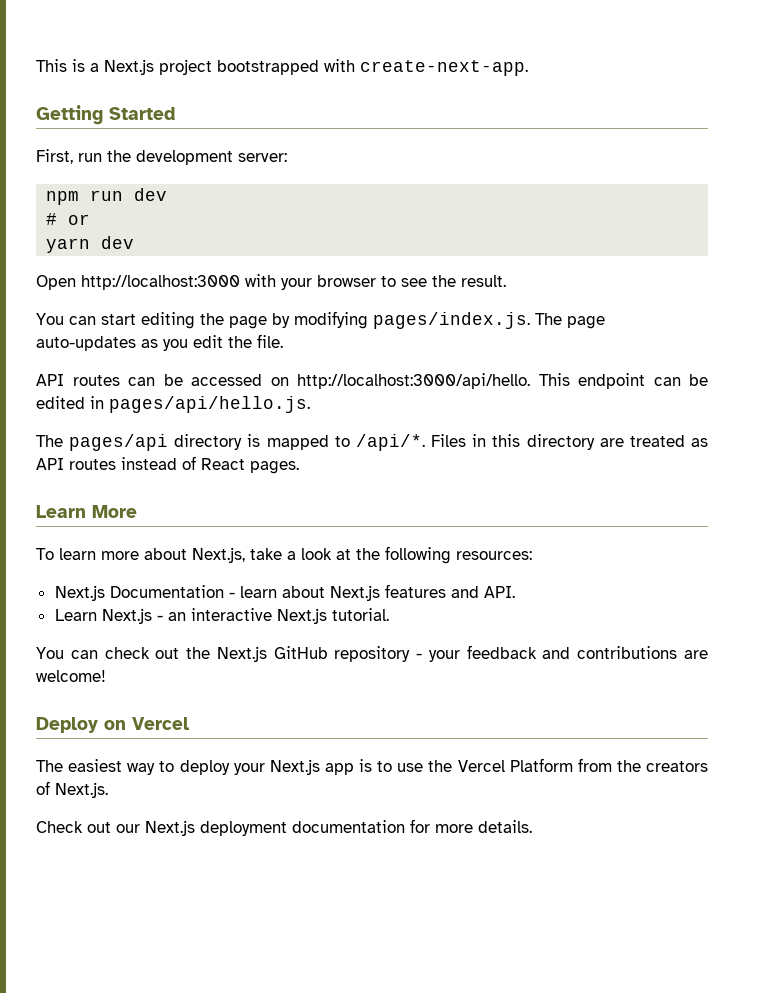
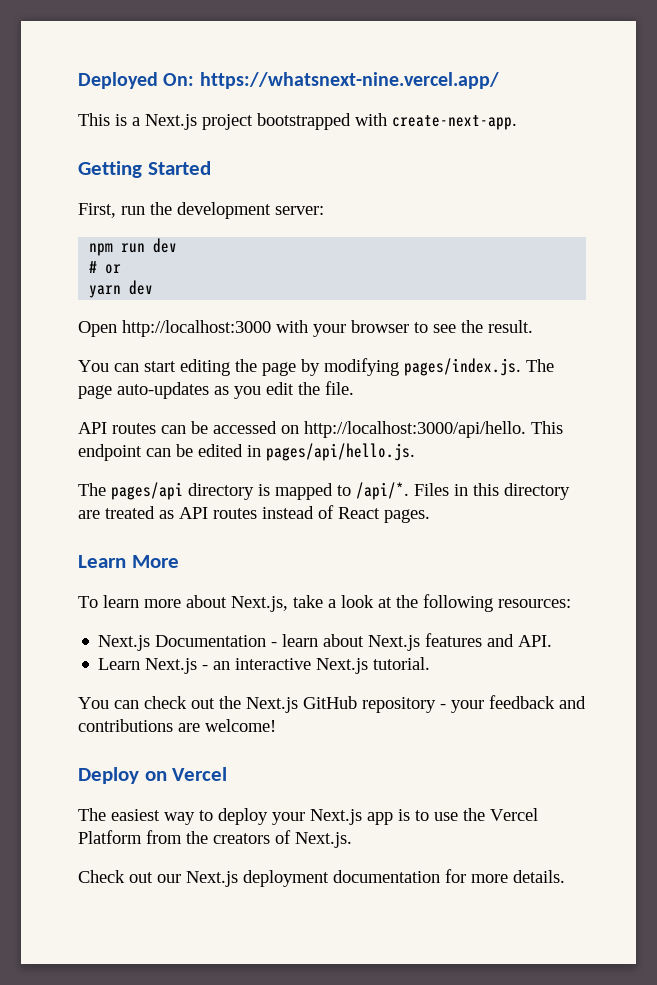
(36, 65) none -> [78,72,499,89] Deployed On: https://whatsnext-nine.vercel.app/ //

